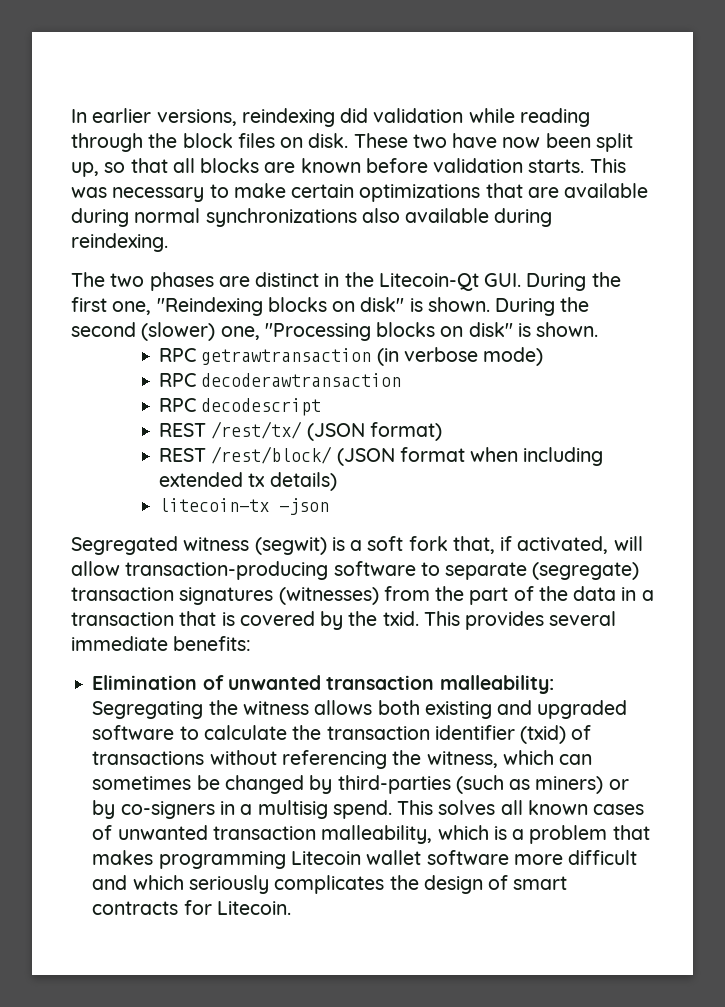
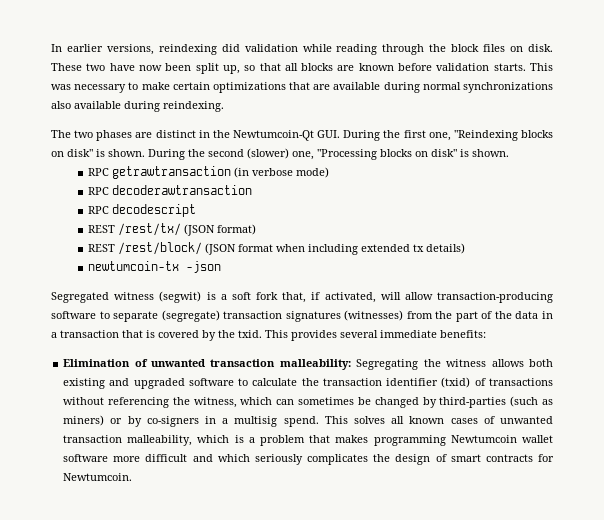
[378,273,479,291] Litecoin-Qt -> [232,130,314,141] Newtumcoin-Qt
[159,498,270,512] litecoin-tx -> [87,261,179,271] newtumcoin-tx
[290,851,361,865] Litecoin -> [450,435,517,443] Newtumcoin
[216,901,291,915] Litecoin. -> [63,473,133,481] Newtumcoin.

